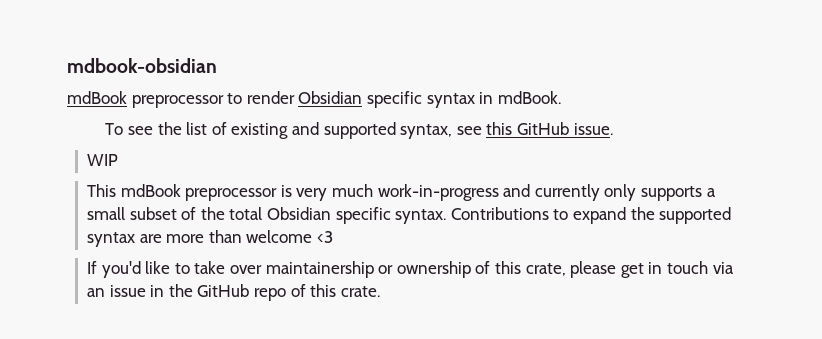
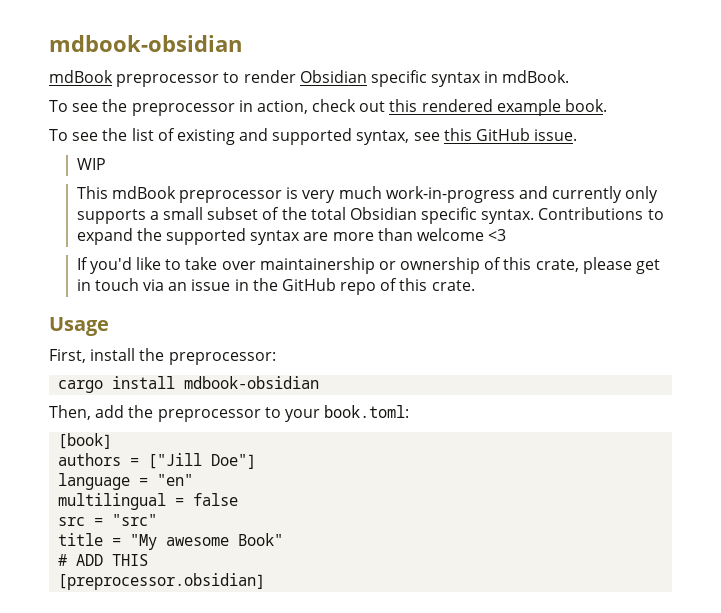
(561, 97) none -> [49,99,608,116] // To see the preprocessor in action, check out this rendered example book.
(380, 291) none -> [49,317,109,336] [49,348,276,365] [58,376,320,393] [49,405,410,422] [58,433,113,449] [58,453,257,469] [58,473,194,490] [58,493,239,510] [58,514,158,526] [58,533,284,550] [58,554,149,566] [58,573,266,590] // Usage // First, install the preprocessor: // cargo install mdbook-obsidian // Then, add the preprocessor to your book.toml: // [book] // authors = ["Jill Doe"] // language = "en" // multilingual = false // src = "src" // title = "My awesome Book" // # ADD THIS // [preprocessor.obsidian]

